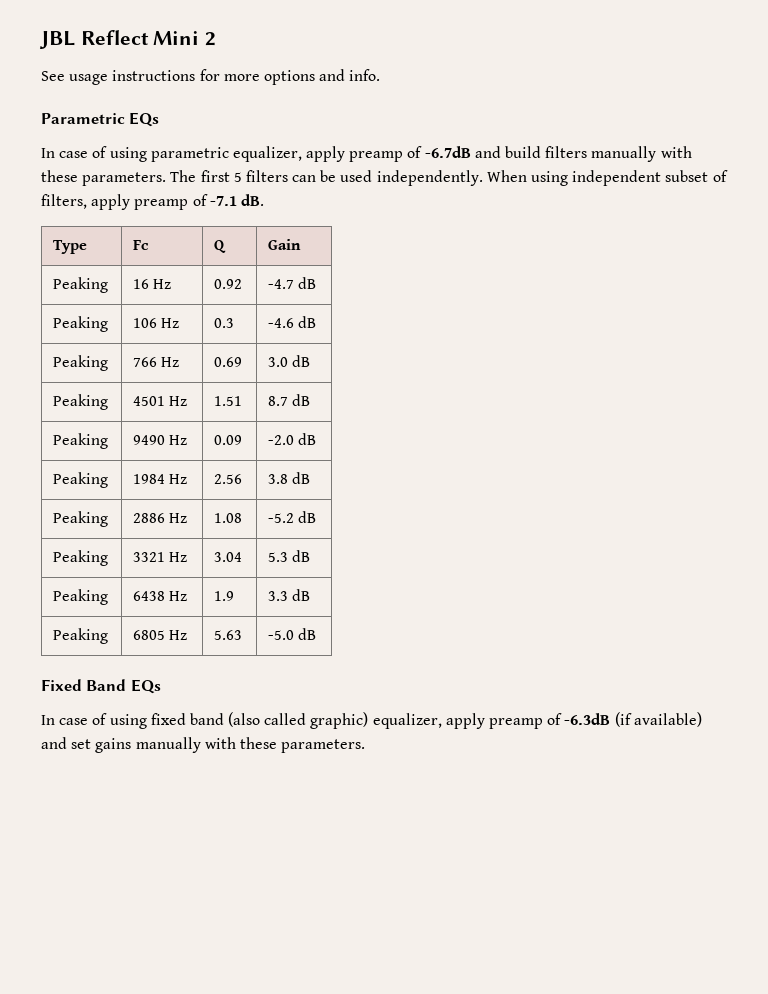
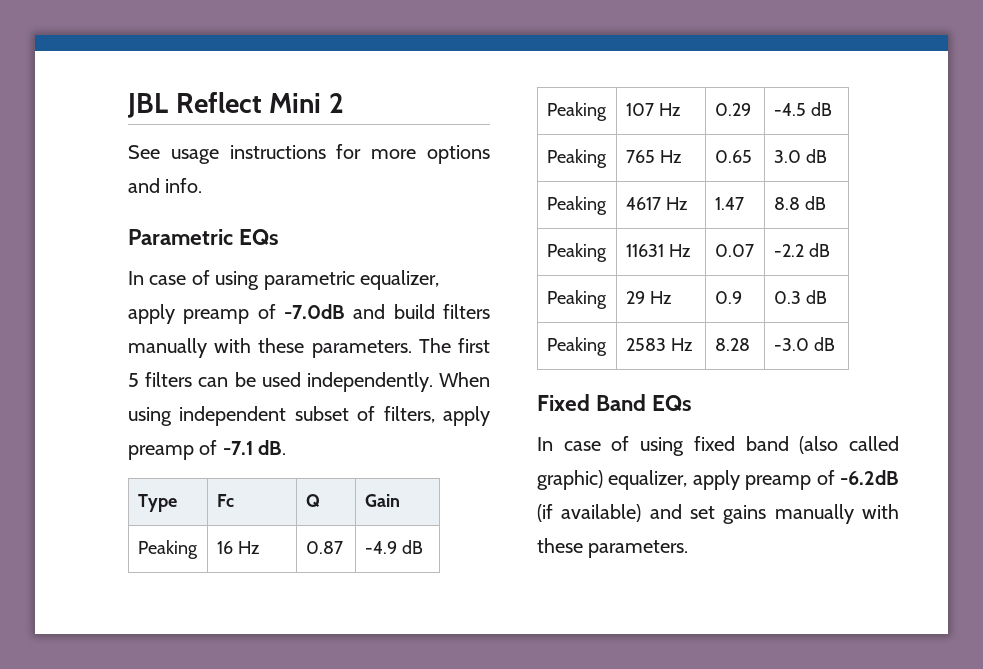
[424,146,471,158] -6.7dB -> [284,304,346,319] -7.0dB
[214,279,243,289] [268,277,317,289] [53,316,109,332] [133,318,180,328] [214,318,235,328] [268,316,317,328] [53,355,109,371] [133,357,180,367] [214,357,243,367] 0.92 | -4.7 dB // Peaking | 106 Hz | 0.3 | -4.6 dB // Peaking | 766 Hz | 0.69 -> [305,541,343,554] [364,540,423,554] [546,102,607,121] [625,103,681,116] [714,103,751,116] [773,102,832,116] [546,149,607,168] [625,150,682,163] [714,150,752,163] 0.87 | -4.9 dB // Peaking | 107 Hz | 0.29 | -4.5 dB // Peaking | 765 Hz | 0.65
[133,396,188,406] [214,396,243,406] [268,394,311,406] [53,433,109,449] [133,435,188,445] [214,435,243,445] [268,433,317,445] [53,472,109,488] [133,474,188,484] [214,474,243,484] [268,472,311,484] [53,511,109,527] [133,513,188,523] [214,513,243,523] [268,511,317,523] [53,550,109,566] [133,552,188,562] [214,552,243,562] [268,550,311,562] [53,589,109,605] [133,591,188,601] [214,591,235,601] [268,589,311,601] [53,628,109,644] [133,630,188,640] [214,630,243,640] [268,630,295,640] 4501 Hz | 1.51 | 8.7 dB // Peaking | 9490 Hz | 0.09 | -2.0 dB // Peaking | 1984 Hz | 2.56 | 3.8 dB // Peaking | 2886 Hz | 1.08 | -5.2 dB // Peaking | 3321 Hz | 3.04 | 5.3 dB // Peaking | 6438 Hz | 1.9 | 3.3 dB // Peaking | 6805 Hz | 5.63 | -5.0 -> [625,197,688,210] [714,197,744,210] [773,196,826,210] [546,243,607,262] [625,244,691,257] [714,244,754,257] [773,243,830,257] [546,290,607,309] [625,291,672,304] [714,291,742,304] [773,290,827,304] [546,337,607,356] [625,338,693,351] [714,338,750,351] [773,338,809,351] 4617 Hz | 1.47 | 8.8 dB // Peaking | 11631 Hz | 0.07 | -2.2 dB // Peaking | 29 Hz | 0.9 | 0.3 dB // Peaking | 2583 Hz | 8.28 | -3.0
[564,713,611,725] -6.3dB -> [840,470,899,485] -6.2dB

